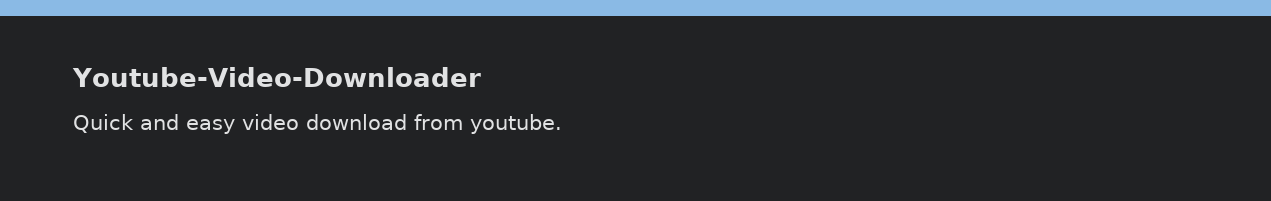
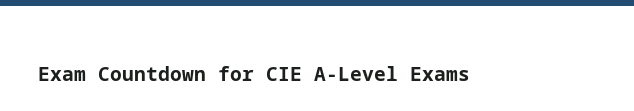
[72,67,481,87] [73,114,562,134] Youtube-Video-Downloader // Quick and easy video download from youtube. -> [38,66,470,81] Exam Countdown for CIE A-Level Exams

